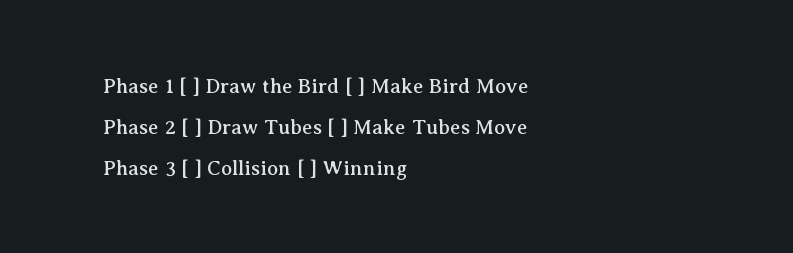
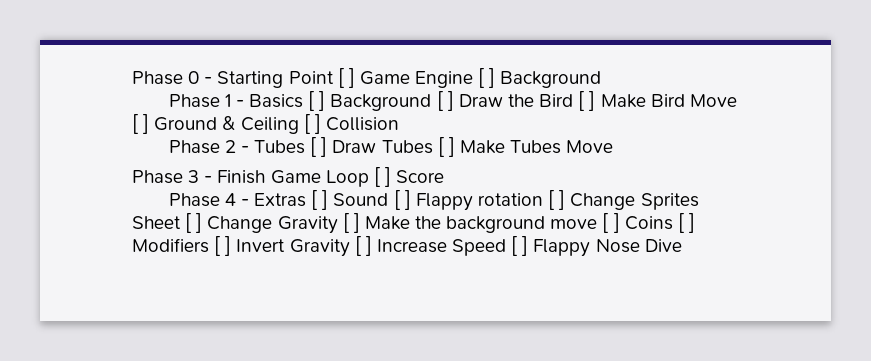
[103,78,174,93] Phase 1 -> [132,68,602,88] [168,91,432,111] Phase 0 - Starting Point [ ] Game Engine [ ] Background // Phase 1 - Basics [ ] Background
(529, 86) none -> [132,114,399,134] [ ] Ground & Ceiling [ ] Collision
(176, 127) none -> [240,140,306,154] - Tubes
[181,159,407,180] [ ] Collision [ ] Winning -> [204,167,445,187] [168,190,699,211] [132,213,695,234] [132,236,682,257] - Finish Game Loop [ ] Score // Phase 4 - Extras [ ] Sound [ ] Flappy rotation [ ] Change Sprites Sheet [ ] Change Gravity [ ] Make the background move [ ] Coins [ ] Modifiers [ ] Invert Gravity [ ] Increase Speed [ ] Flappy Nose Dive

